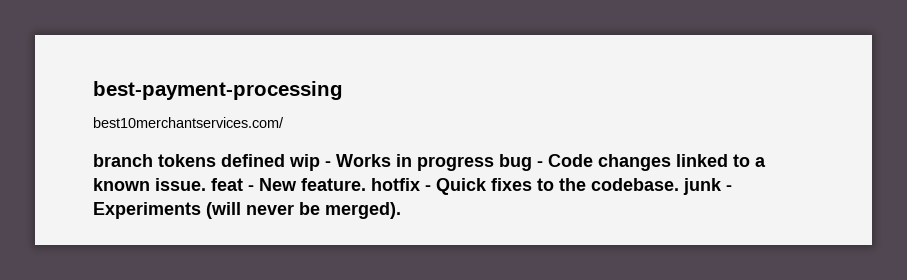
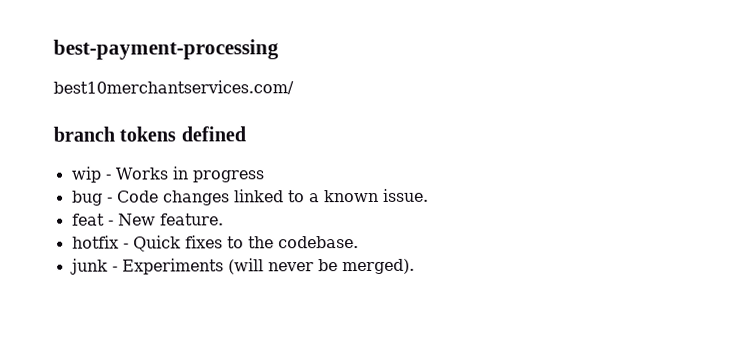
(285, 160) none -> (246, 134) //
(494, 163) none -> (265, 176) //
(206, 184) none -> (429, 195) //
(366, 184) none -> (224, 219) //
(679, 184) none -> (359, 242) //

